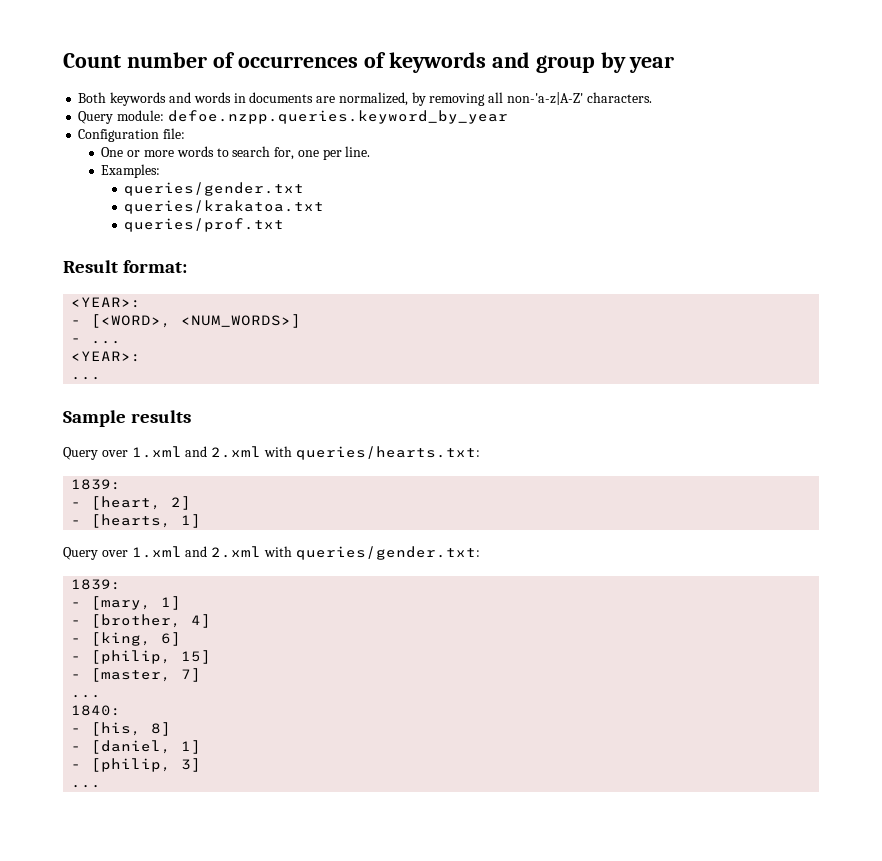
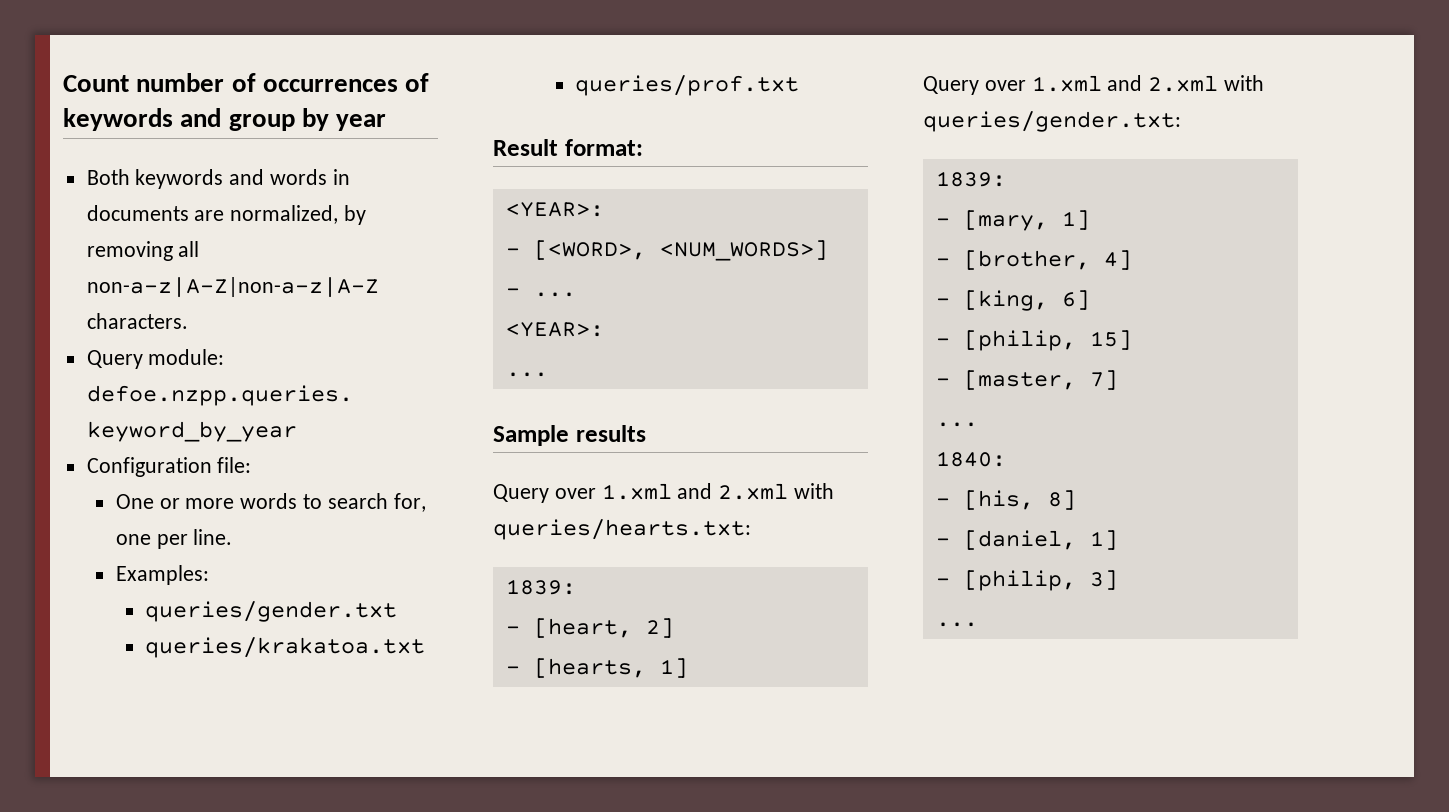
[506,92,583,105] non-'a-z|A-Z' -> [86,277,379,298] non-a-z|A-Z|non-a-z|A-Z

